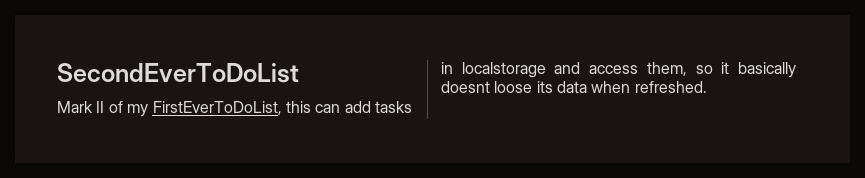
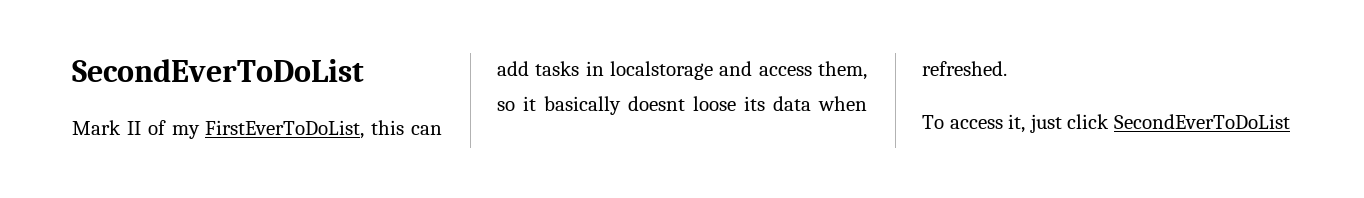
(707, 87) none -> [922,114,1290,133] // To access it, just click SecondEverToDoList

